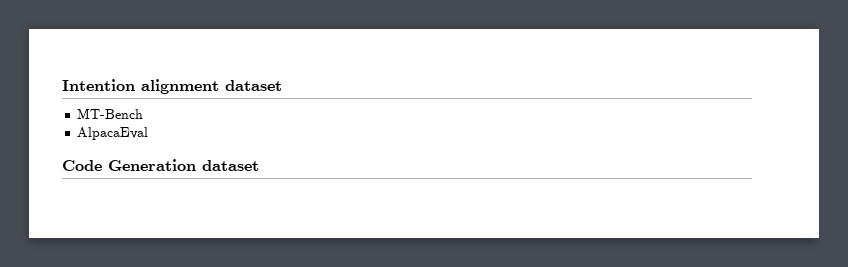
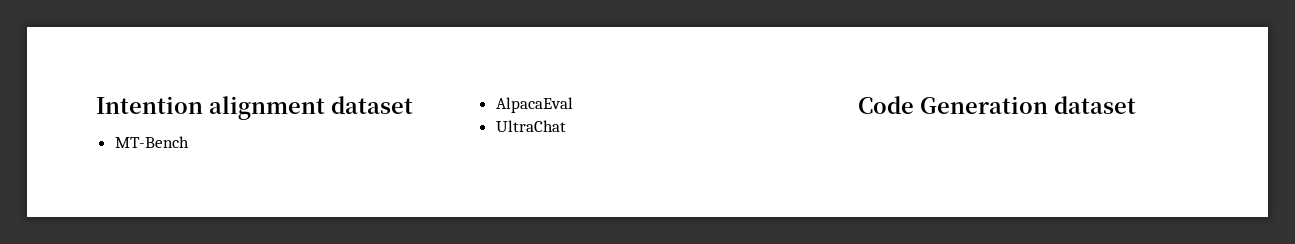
(149, 133) none -> [495,120,566,132] // UltraChat

